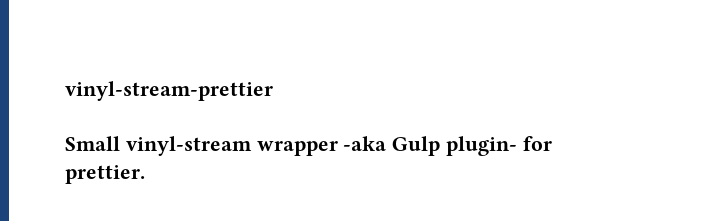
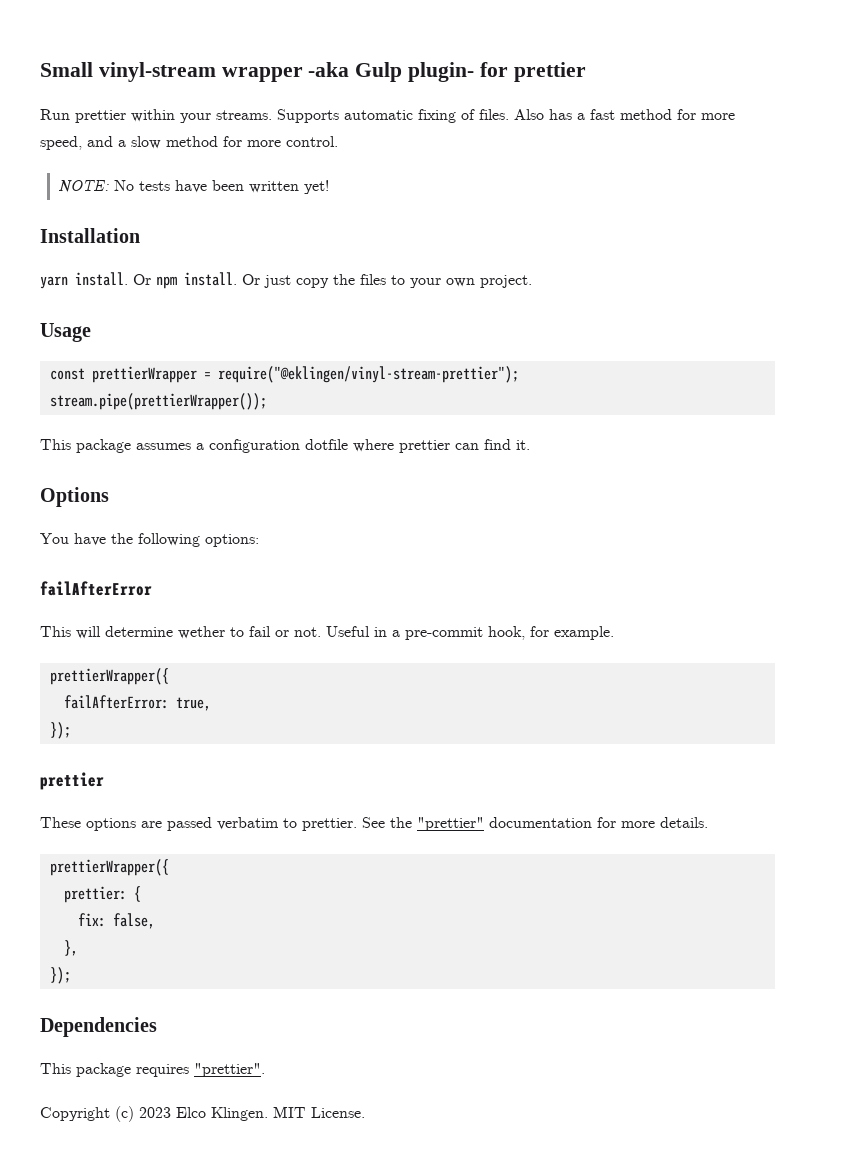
[65,81,273,101] vinyl-stream-prettier // -> (40, 69) none
[65,165,145,184] prettier. -> [513,62,586,82] [40,109,735,123] [40,136,338,150] [58,180,330,194] [40,228,140,243] [40,272,532,289] [40,323,91,342] [49,366,519,383] [49,393,267,410] [40,439,530,453] [40,487,109,507] [40,533,259,547] [40,581,152,596] [40,626,614,640] [49,668,169,685] [63,695,211,711] [49,722,71,739] [40,772,104,790] [40,817,708,831] [49,859,169,876] [63,886,141,903] [77,913,155,929] [63,940,78,956] [49,967,71,984] [40,1017,157,1037] [40,1063,265,1077] [40,1106,365,1122] prettier // Run prettier within your streams. Supports automatic fixing of files. Also has a fast method for more speed, and a slow method for more control. // NOTE: No tests have been written yet! // Installation // yarn install. Or npm install. Or just copy the files to your own project. // Usage // const prettierWrapper = require("@eklingen/vinyl-stream-prettier"); // stream.pipe(prettierWrapper()); // This package assumes a configuration dotfile where prettier can find it. // Options // You have the following options: // failAfterError // This will determine wether to fail or not. Useful in a pre-commit hook, for example. // prettierWrapper({ // failAfterError: true, // }); // prettier // These options are passed verbatim to prettier. See the "prettier" documentation for more details. // prettierWrapper({ // prettier: { // fix: false, // }, // }); // Dependencies // This package requires "prettier". // Copyright (c) 2023 Elco Klingen. MIT License.

